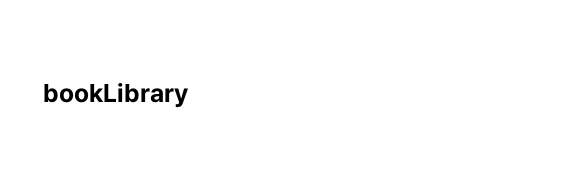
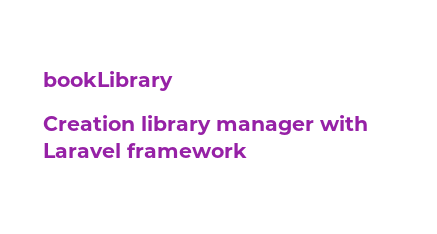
(188, 95) none -> [43,115,368,135] [43,143,247,158] // Creation library manager with Laravel framework

